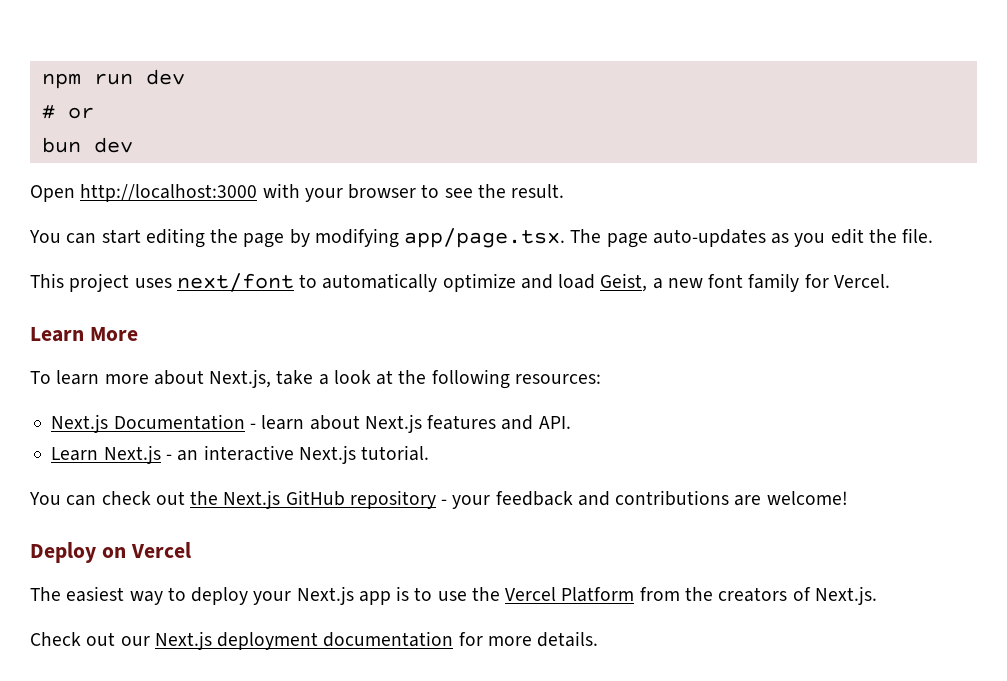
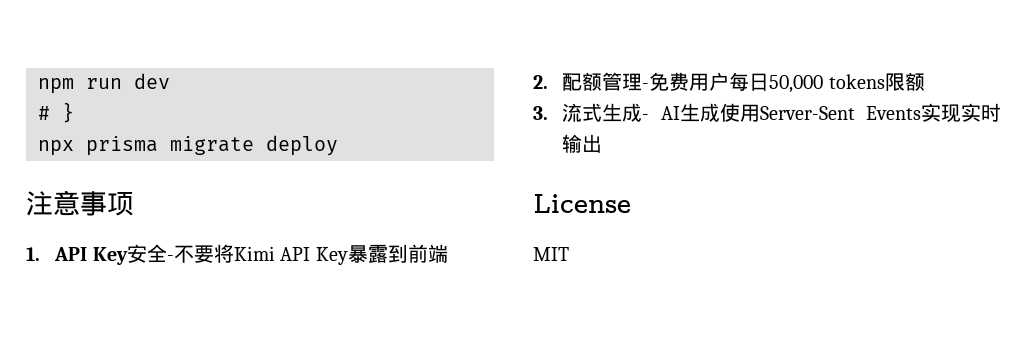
[67,107,94,119] [41,137,133,153] [30,183,565,202] [29,228,934,248] [30,273,890,292] [30,327,138,342] [30,369,601,389] [51,414,571,433] [51,445,430,464] [29,490,848,509] [30,542,191,563] [30,586,877,605] [30,631,599,650] or // bun dev // Open http://localhost:3000 with your browser to see the result. // You can start editing the page by modifying app/page.tsx. The page auto-updates as you edit the file. // This project uses next/font to automatically optimize and load Geist, a new font family for Vercel. // Learn More // To learn more about Next.js, take a look at the following resources: // Next.js Documentation - learn about Next.js features and API. // Learn Next.js - an interactive Next.js tutorial. // You can check out the Next.js GitHub repository - your feedback and contributions are welcome! // Deploy on Vercel // The easiest way to deploy your Next.js app is to use the Vercel Platform from the creators of Next.js. // Check out our Next.js deployment documentation for more details. -> [62,102,74,123] [38,135,338,156] [26,190,134,216] [26,244,448,265] [533,72,925,93] [533,103,1001,123] [562,134,603,153] [533,194,631,213] [533,247,569,261] } // npx prisma migrate deploy // 注意事项 // 1. API Key安全-不要将Kimi API Key暴露到前端 // 2.配额管理-免费用户每日50,000 tokens限额 // 3.流式生成- AI生成使用Server-Sent Events实现实时输出 // License // MIT

